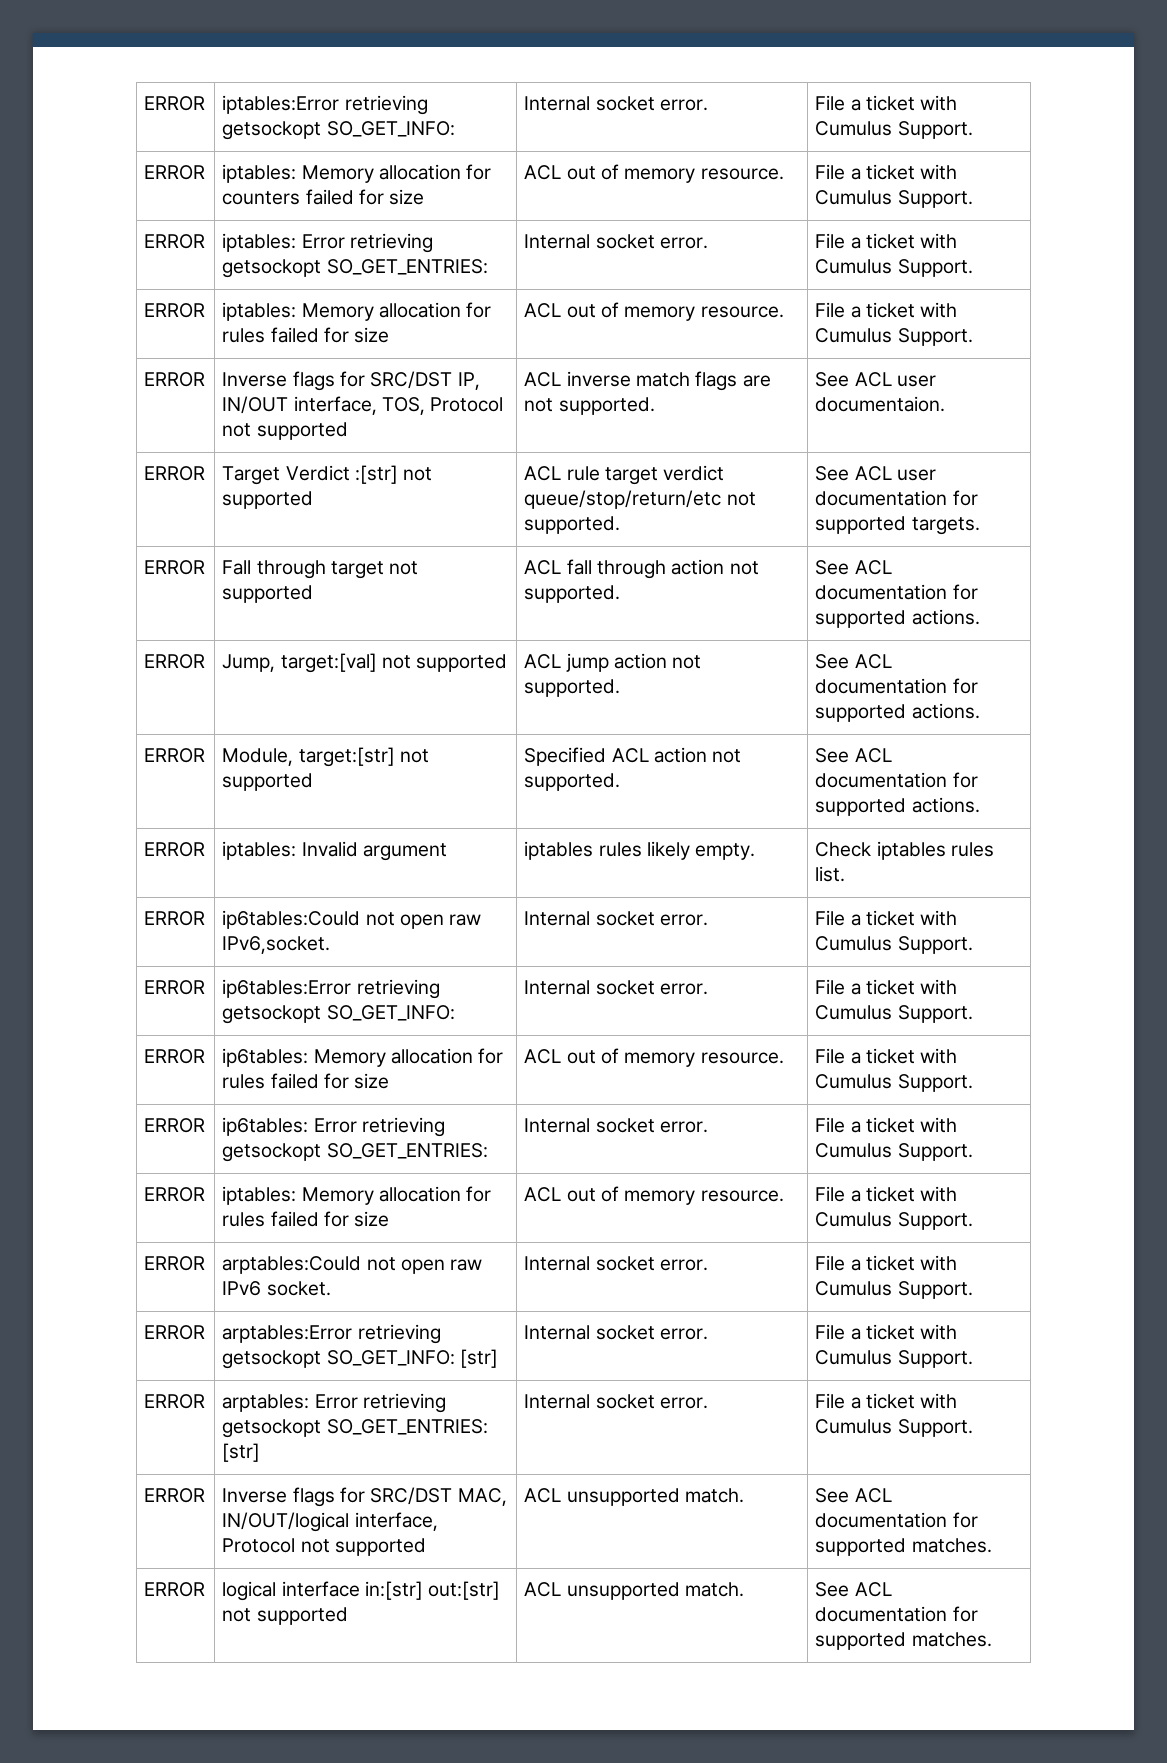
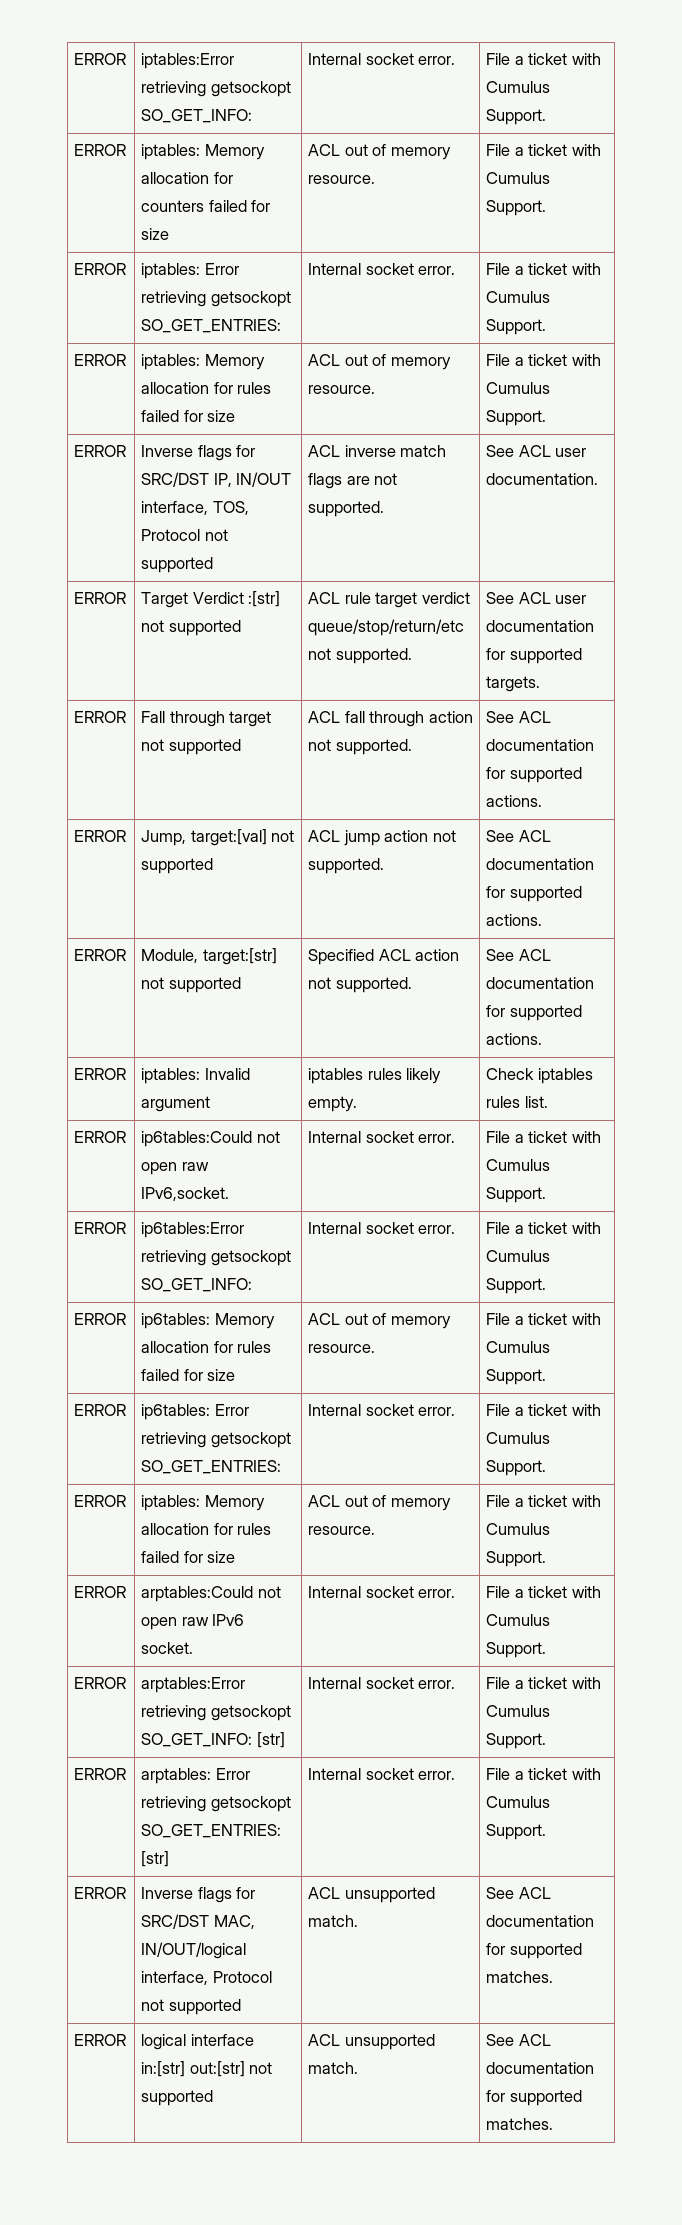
[815,396,946,412] documentaion. -> [486,473,599,485] documentation.

